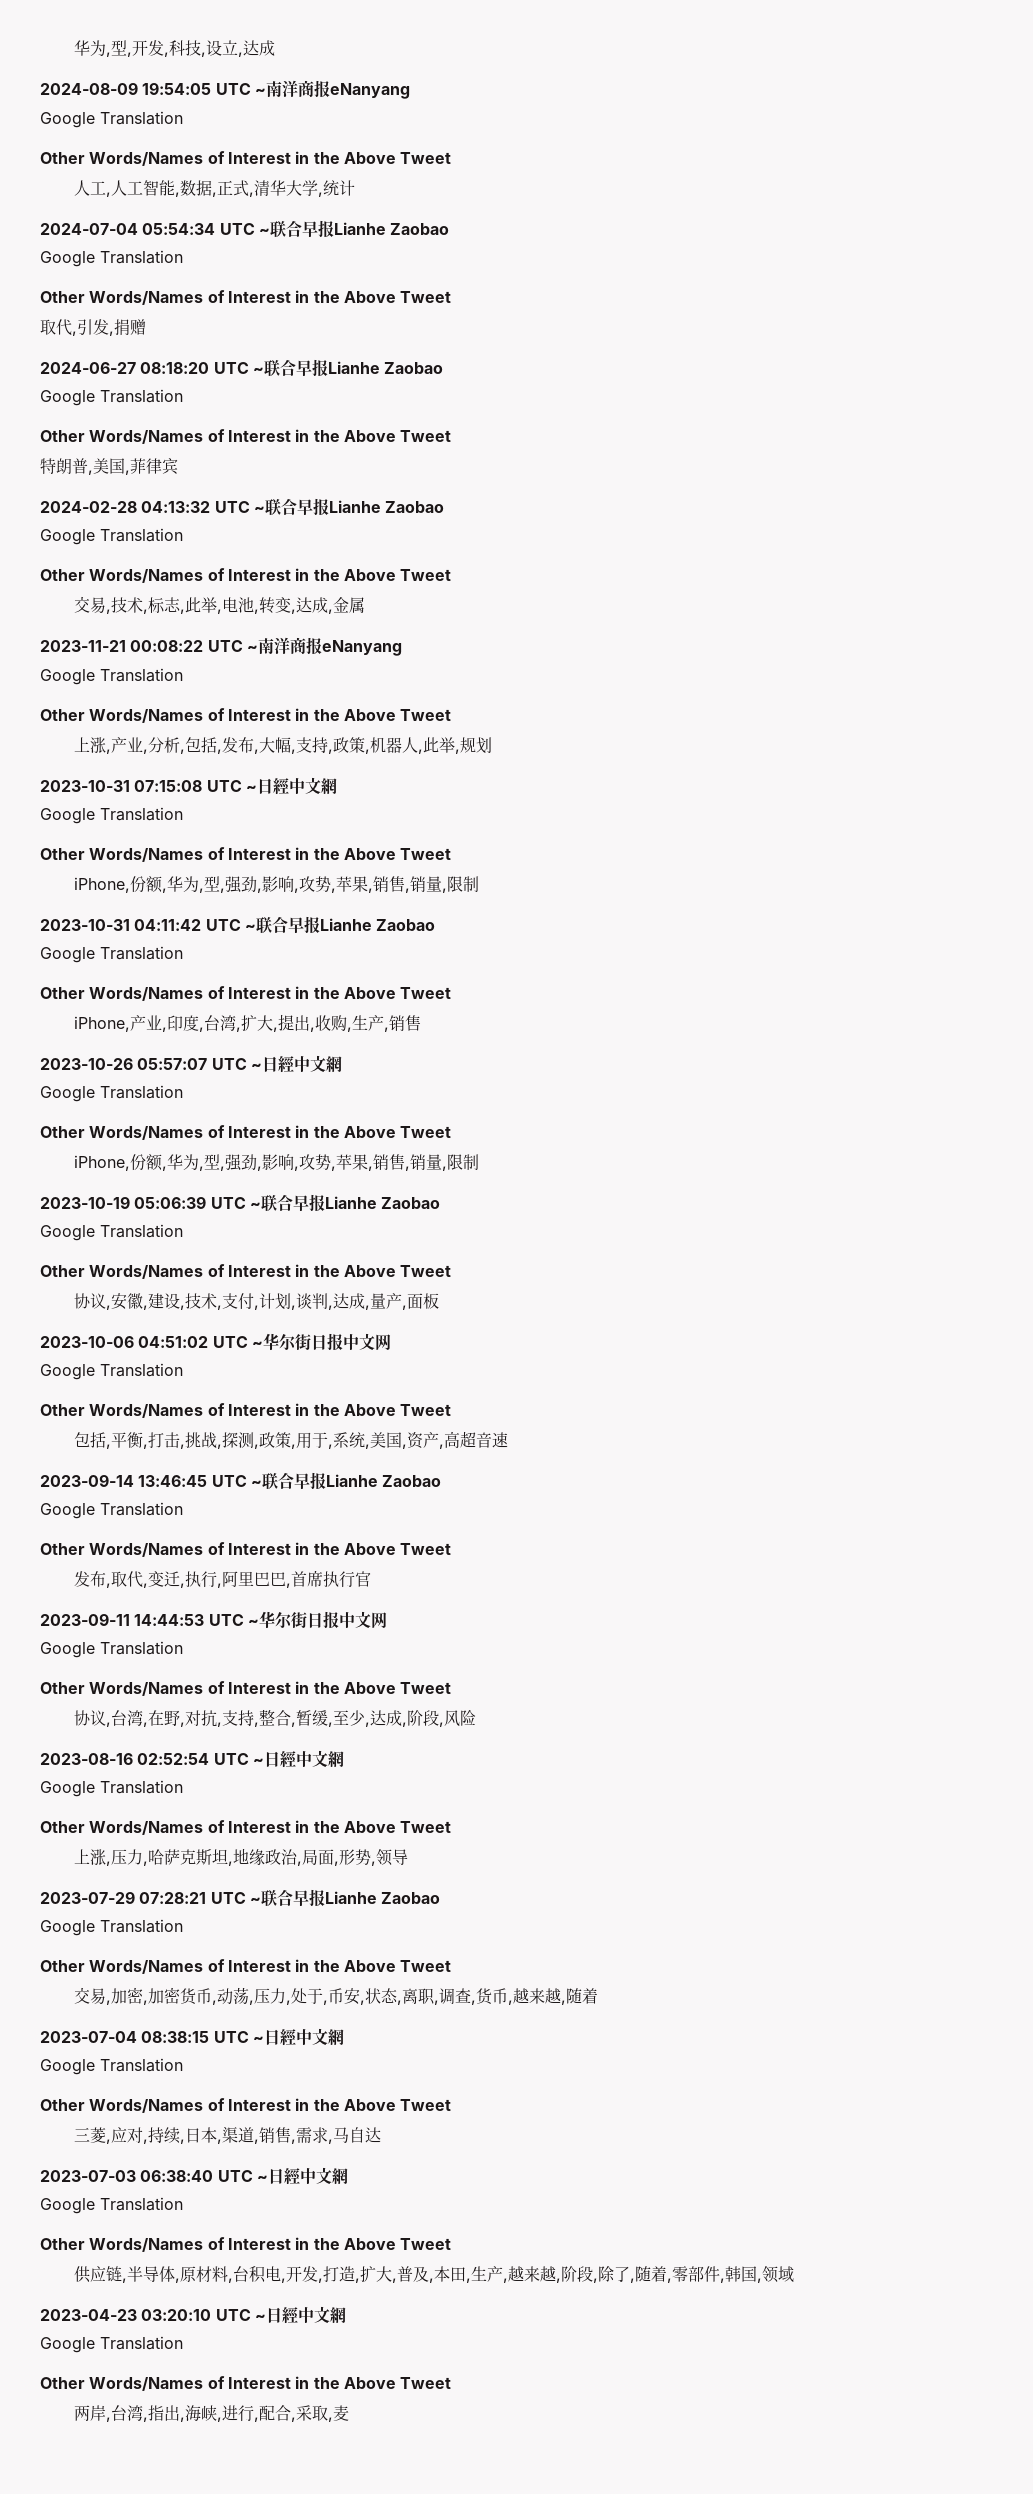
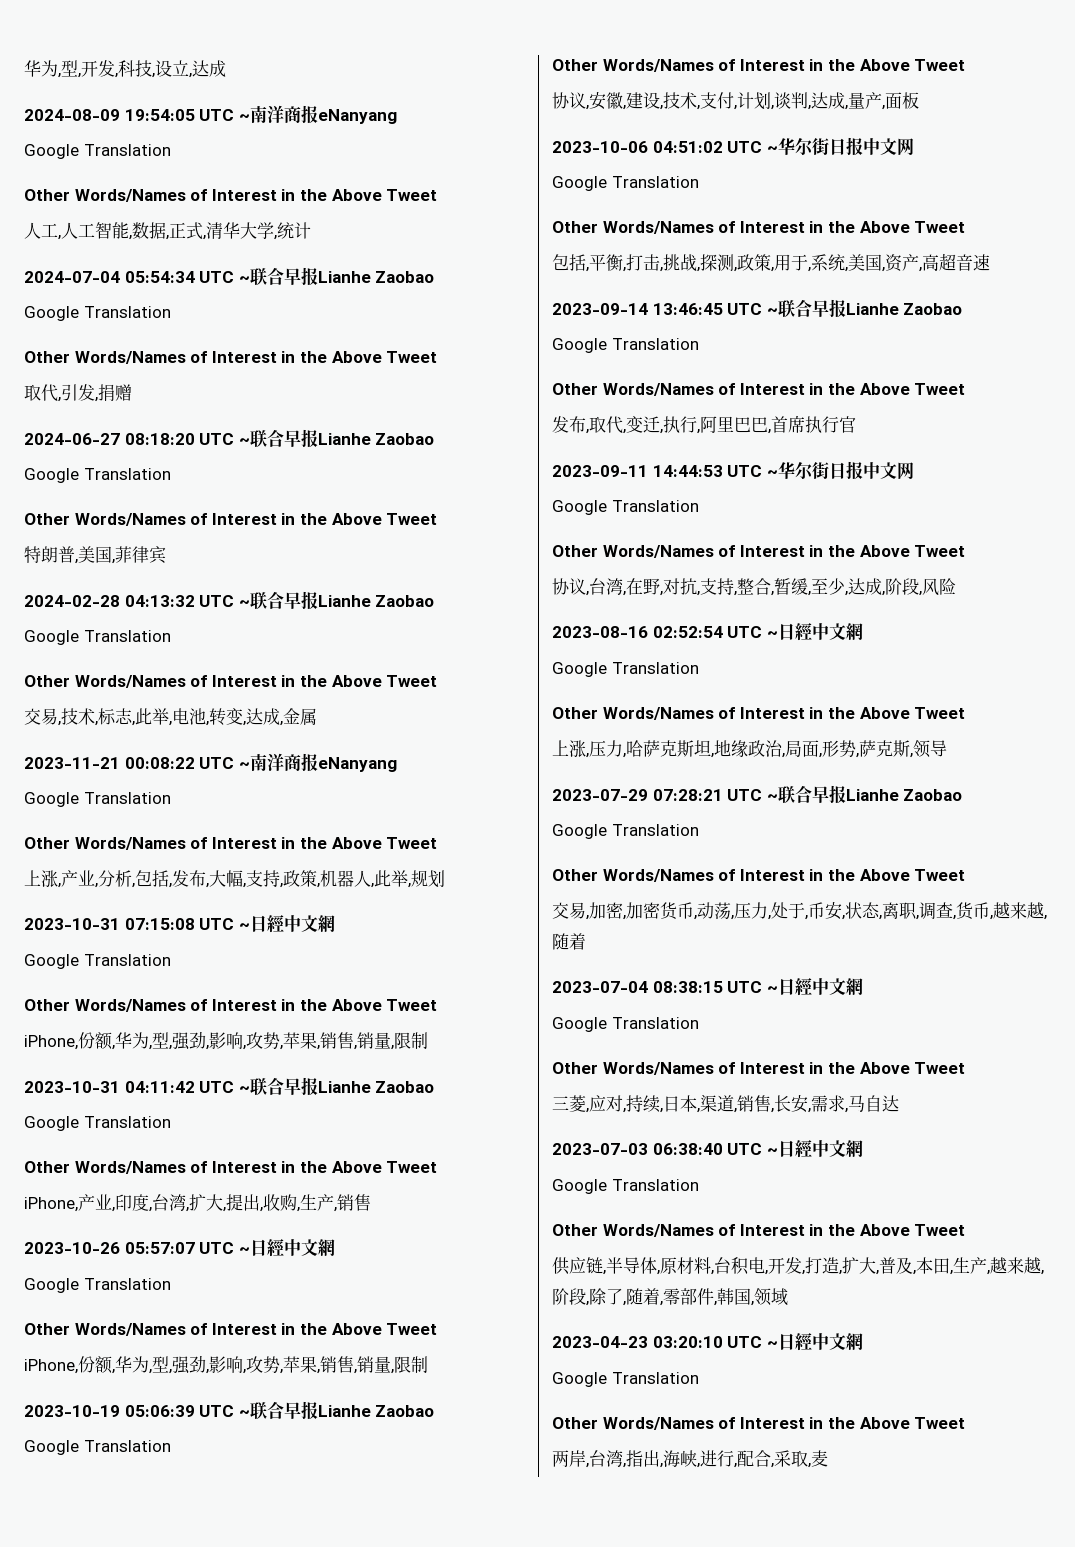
(376, 1863) none -> [859,740,913,758] 萨克斯,
(296, 2141) none -> [774,1095,811,1113] 长安,

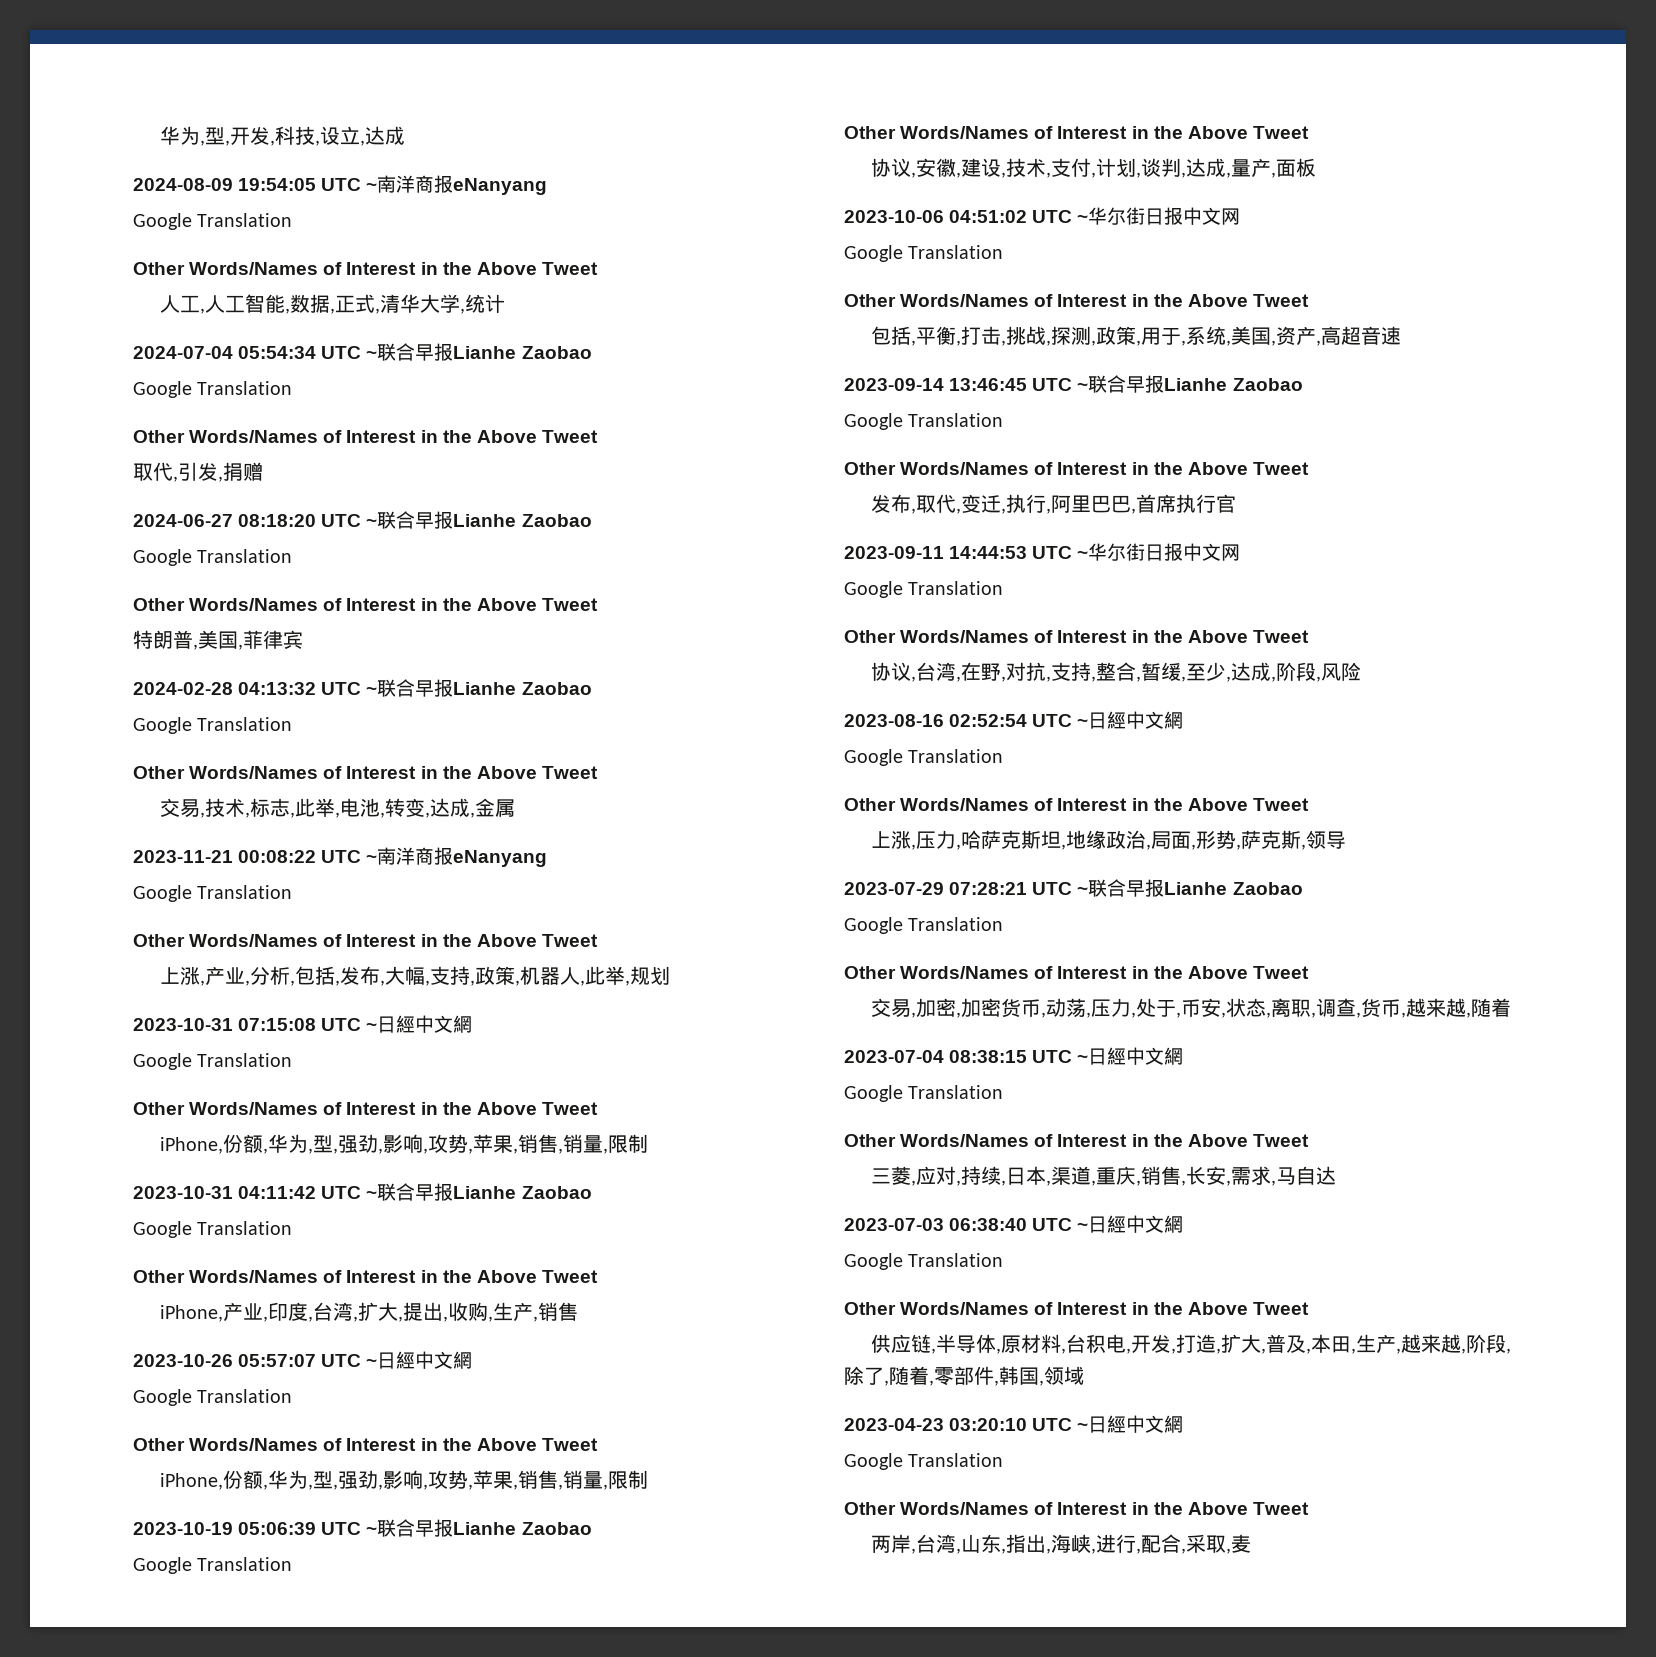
(737, 1110) none -> [1096,1166,1142,1186] 重庆,
(626, 1465) none -> [961,1534,1007,1554] 山东,

